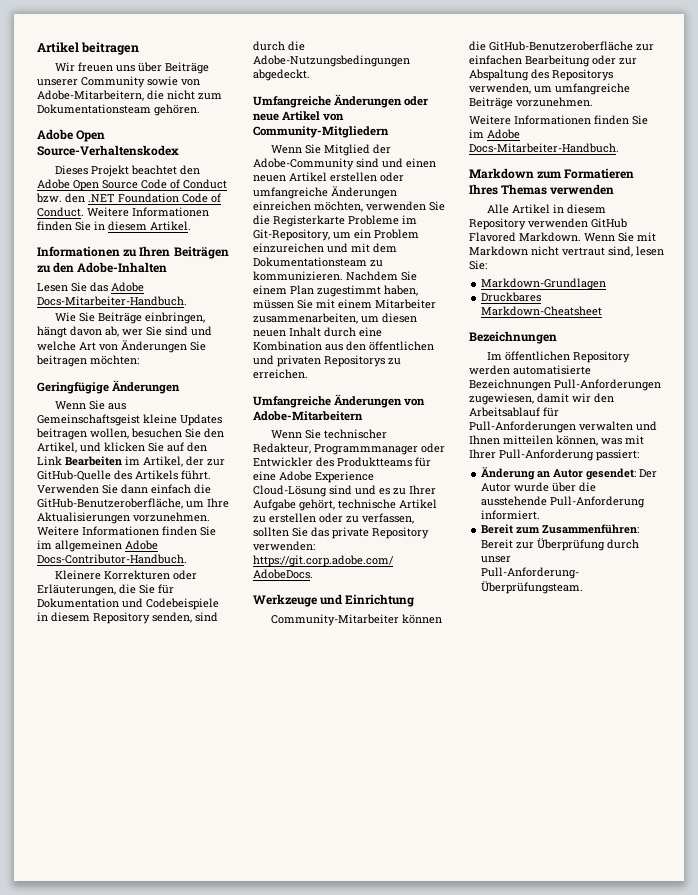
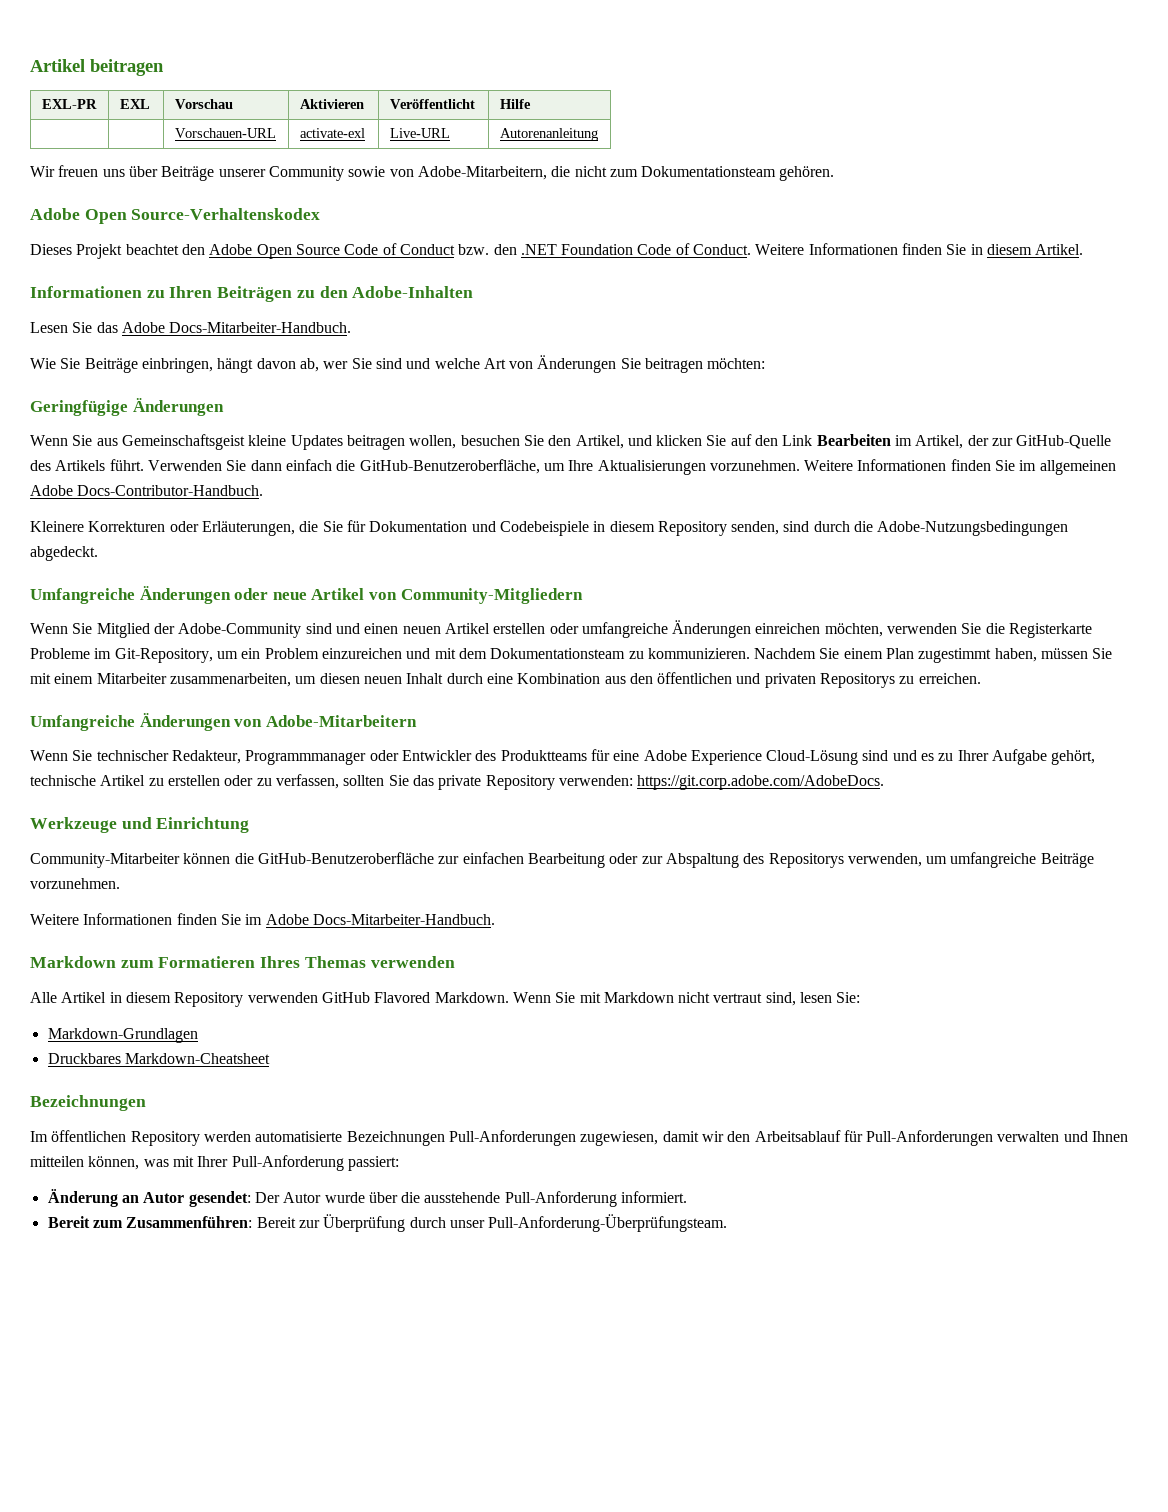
(140, 48) none -> [41,99,97,109] [119,99,150,109] [174,99,233,109] [299,99,364,109] [389,99,475,109] [499,99,531,109] [174,128,276,138] [299,128,365,138] [389,128,450,138] [499,128,598,141] // EXL-PR | EXL | Vorschau | Aktivieren | Veröffentlicht | Hilfe // | | Vorschauen-URL | activate-exl | Live-URL | Autorenanleitung

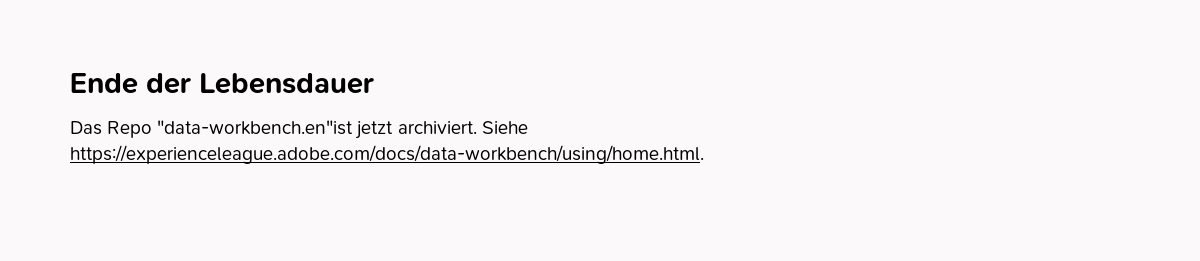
[30,59,164,76] [41,99,97,109] [119,99,150,109] [174,99,233,109] [299,99,364,109] [389,99,475,109] [499,99,531,109] [174,128,276,138] [299,128,365,138] [389,128,450,138] [499,128,598,141] [30,165,835,181] [30,208,321,224] [30,243,1084,259] [30,286,474,302] [30,322,352,333] [30,355,766,373] [30,398,224,416] [30,434,1112,450] [30,459,1116,475] [30,485,264,496] [30,520,1069,536] [30,546,98,561] [30,586,583,604] [30,620,1093,638] [30,648,1113,663] [30,672,981,688] [30,713,417,731] [30,749,1096,765] [30,774,885,790] [30,817,250,833] [30,852,1094,868] [30,878,120,889] [30,913,495,925] [30,956,455,968] [30,992,861,1007] [47,1028,198,1043] [47,1053,270,1064] [30,1095,146,1111] [30,1130,1129,1146] [30,1155,399,1171] [47,1189,688,1207] [47,1214,728,1232] Artikel beitragen // EXL-PR | EXL | Vorschau | Aktivieren | Veröffentlicht | Hilfe // | | Vorschauen-URL | activate-exl | Live-URL | Autorenanleitung // Wir freuen uns über Beiträge unserer Community sowie von Adobe-Mitarbeitern, die nicht zum Dokumentationsteam gehören. // Adobe Open Source-Verhaltenskodex // Dieses Projekt beachtet den Adobe Open Source Code of Conduct bzw. den .NET Foundation Code of Conduct. Weitere Informationen finden Sie in diesem Artikel. // Informationen zu Ihren Beiträgen zu den Adobe-Inhalten // Lesen Sie das Adobe Docs-Mitarbeiter-Handbuch. // Wie Sie Beiträge einbringen, hängt davon ab, wer Sie sind und welche Art von Änderungen Sie beitragen möchten: // Geringfügige Änderungen // Wenn Sie aus Gemeinschaftsgeist kleine Updates beitragen wollen, besuchen Sie den Artikel, und klicken Sie auf den Link Bearbeiten im Artikel, der zur GitHub-Quelle des Artikels führt. Verwenden Sie dann einfach die GitHub-Benutzeroberfläche, um Ihre Aktualisierungen vorzunehmen. Weitere Informationen finden Sie im allgemeinen Adobe Docs-Contributor-Handbuch. // Kleinere Korrekturen oder Erläuterungen, die Sie für Dokumentation und Codebeispiele in diesem Repository senden, sind durch die Adobe-Nutzungsbedingungen abgedeckt. // Umfangreiche Änderungen oder neue Artikel von Community-Mitgliedern // Wenn Sie Mitglied der Adobe-Community sind und einen neuen Artikel erstellen oder umfangreiche Änderungen einreichen möchten, verwenden Sie die Registerkarte Probleme im Git-Repository, um ein Problem einzureichen und mit dem Dokumentationsteam zu kommunizieren. Nachdem Sie einem Plan zugestimmt haben, müssen Sie mit einem Mitarbeiter zusammenarbeiten, um diesen neuen Inhalt durch eine Kombination aus den öffentlichen und privaten Repositorys zu erreichen. // Umfangreiche Änderungen von Adobe-Mitarbeitern // Wenn Sie technischer Redakteur, Programmmanager oder Entwickler des Produktteams für eine Adobe Experience Cloud-Lösung sind und es zu Ihrer Aufgabe gehört, technische Artikel zu erstellen oder zu verfassen, sollten Sie das private Repository verwenden: https://git.corp.adobe.com/AdobeDocs. // Werkzeuge und Einrichtung // Community-Mitarbeiter können die GitHub-Benutzeroberfläche zur einfachen Bearbeitung oder zur Abspaltung des Repositorys verwenden, um umfangreiche Beiträge vorzunehmen. // Weitere Informationen finden Sie im Adobe Docs-Mitarbeiter-Handbuch. // Markdown zum Formatieren Ihres Themas verwenden // Alle Artikel in diesem Repository verwenden GitHub Flavored Markdown. Wenn Sie mit Markdown nicht vertraut sind, lesen Sie: // Markdown-Grundlagen // Druckbares Markdown-Cheatsheet // Bezeichnungen // Im öffentlichen Repository werden automatisierte Bezeichnungen Pull-Anforderungen zugewiesen, damit wir den Arbeitsablauf für Pull-Anforderungen verwalten und Ihnen mitteilen können, was mit Ihrer Pull-Anforderung passiert: // Änderung an Autor gesendet: Der Autor wurde über die ausstehende Pull-Anforderung informiert. // Bereit zum Zusammenführen: Bereit zur Überprüfung durch unser Pull-Anforderung-Überprüfungsteam. -> [70,73,374,94] [70,120,528,139] [70,145,704,164] Ende der Lebensdauer // Das Repo "data-workbench.en"ist jetzt archiviert. Siehe https://experienceleague.adobe.com/docs/data-workbench/using/home.html.

